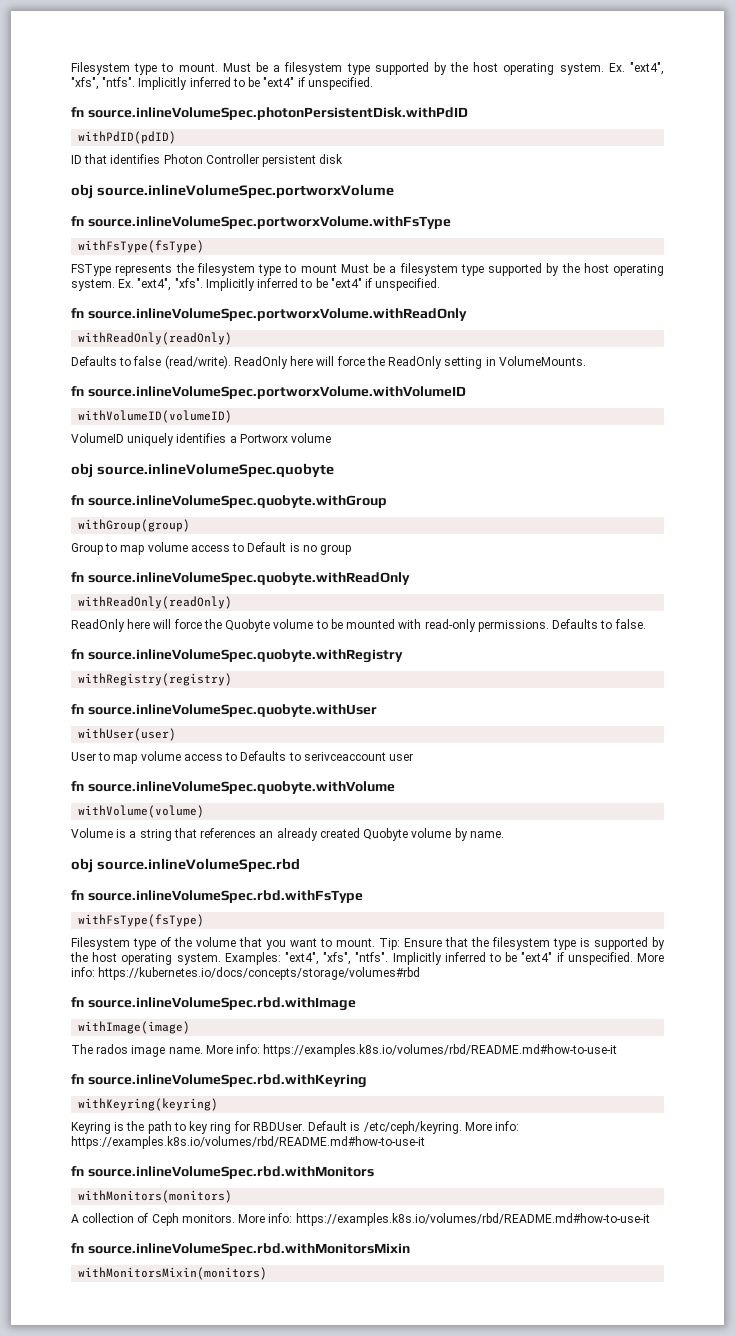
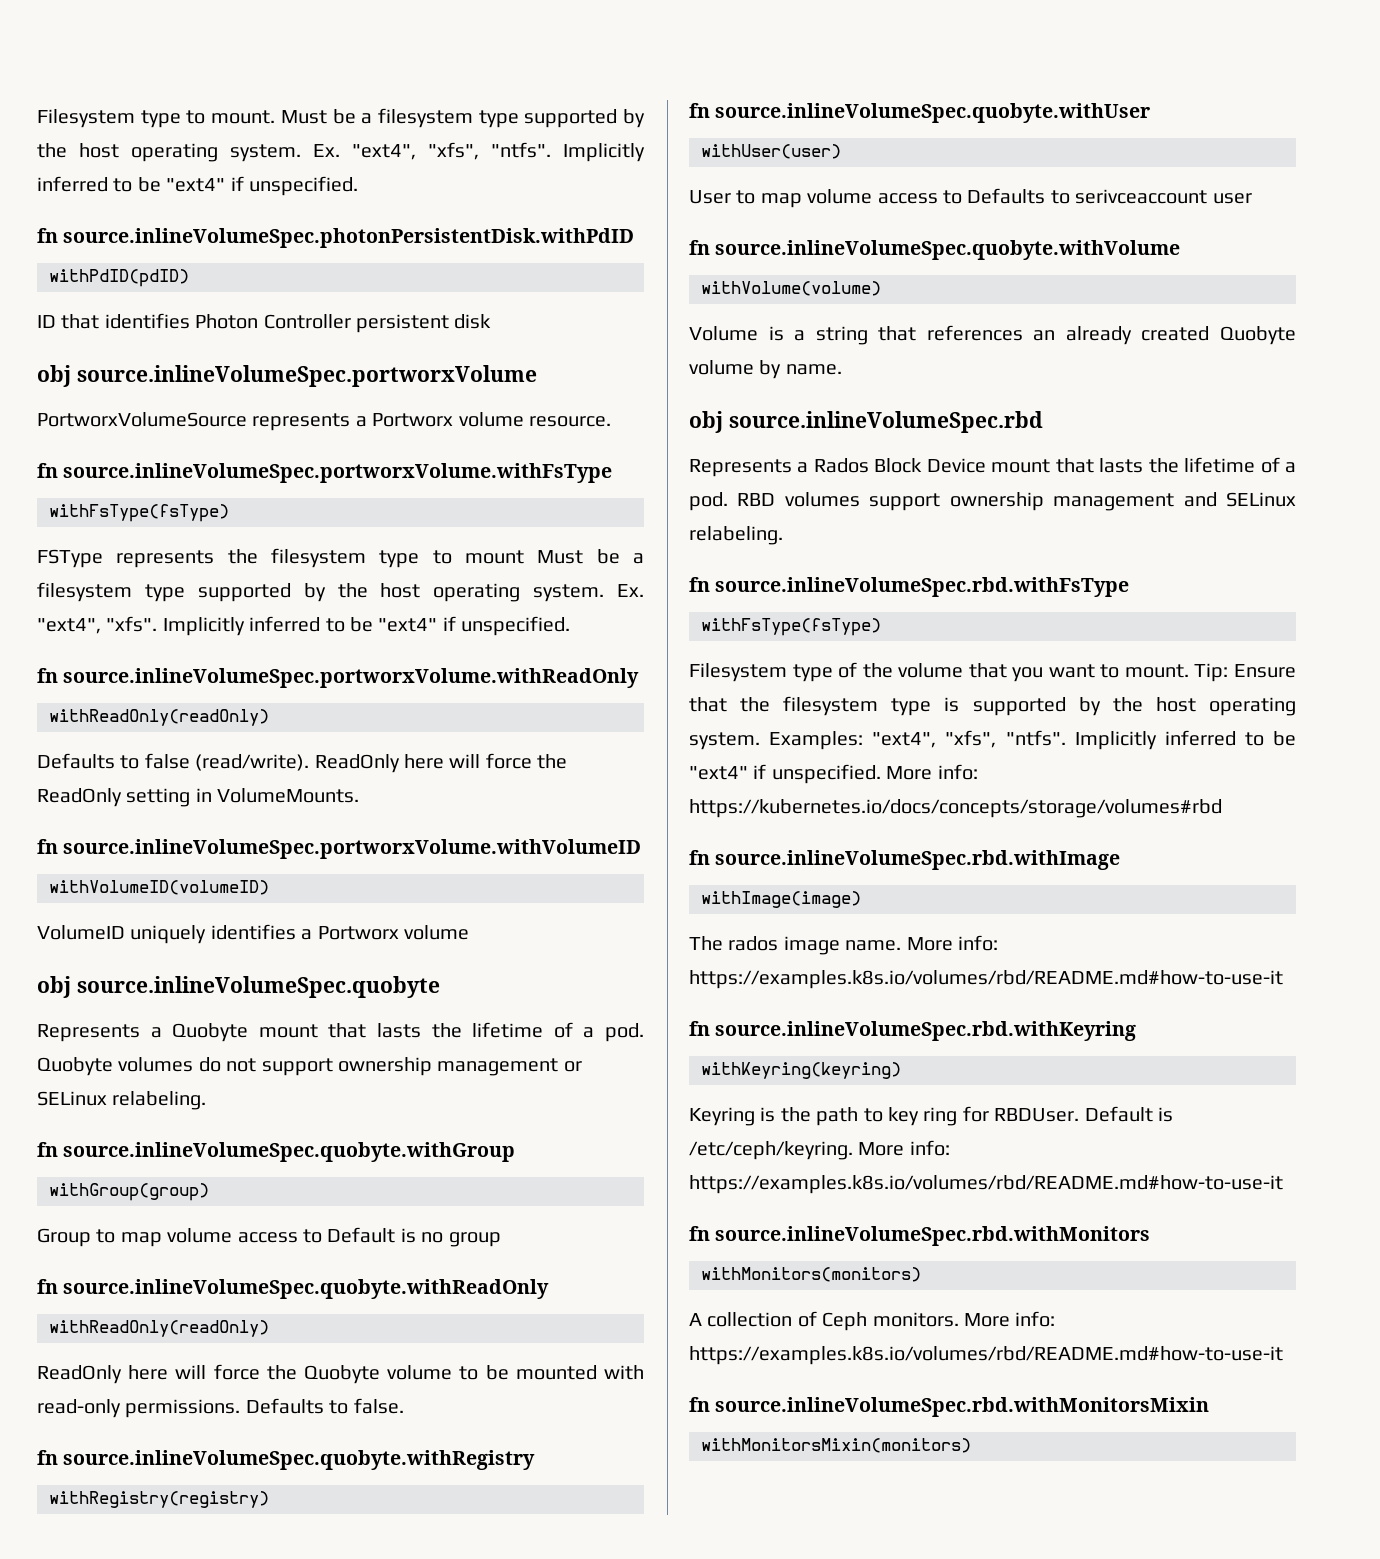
(394, 191) none -> [37,412,611,431] // PortworxVolumeSource represents a Portworx volume resource.
(334, 470) none -> [37,1022,645,1042] [37,1057,582,1076] [37,1091,207,1110] // Represents a Quobyte mount that lasts the lifetime of a pod. Quobyte volumes do not support ownership management or SELinux relabeling.
(300, 865) none -> [689,457,1296,477] [689,492,1296,511] [689,526,783,545] // Represents a Rados Block Device mount that lasts the lifetime of a pod. RBD volumes support ownership management and SELinux relabeling.

